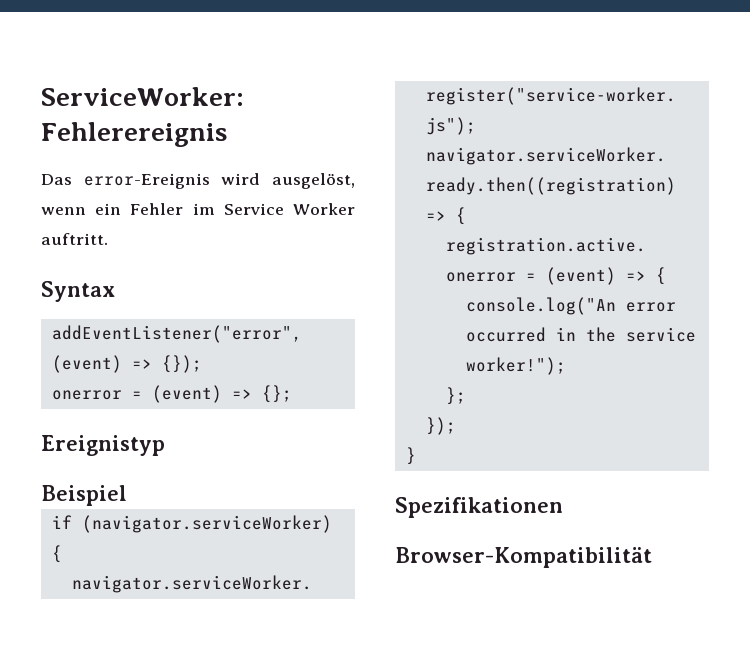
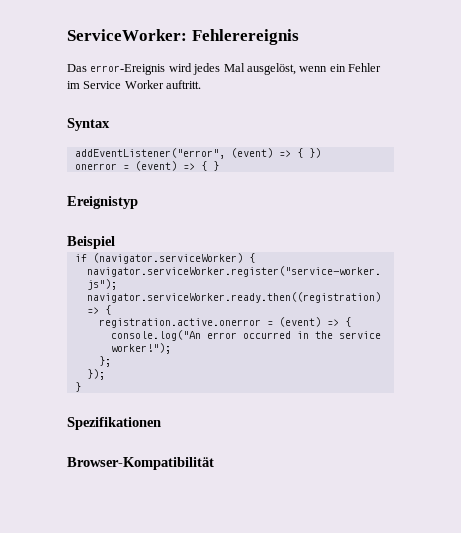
(261, 179) none -> [193,63,245,75] jedes Mal
[161,355,202,373] {}); -> [296,148,321,158] { })
[261,385,292,403] {}; -> [200,161,219,171] { }

